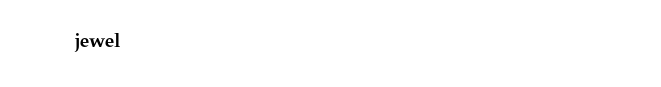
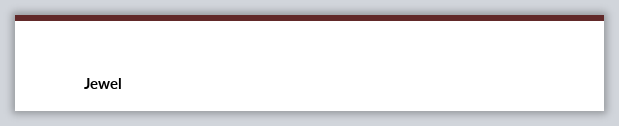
[74,33,120,52] jewel -> [84,78,122,89] Jewel

